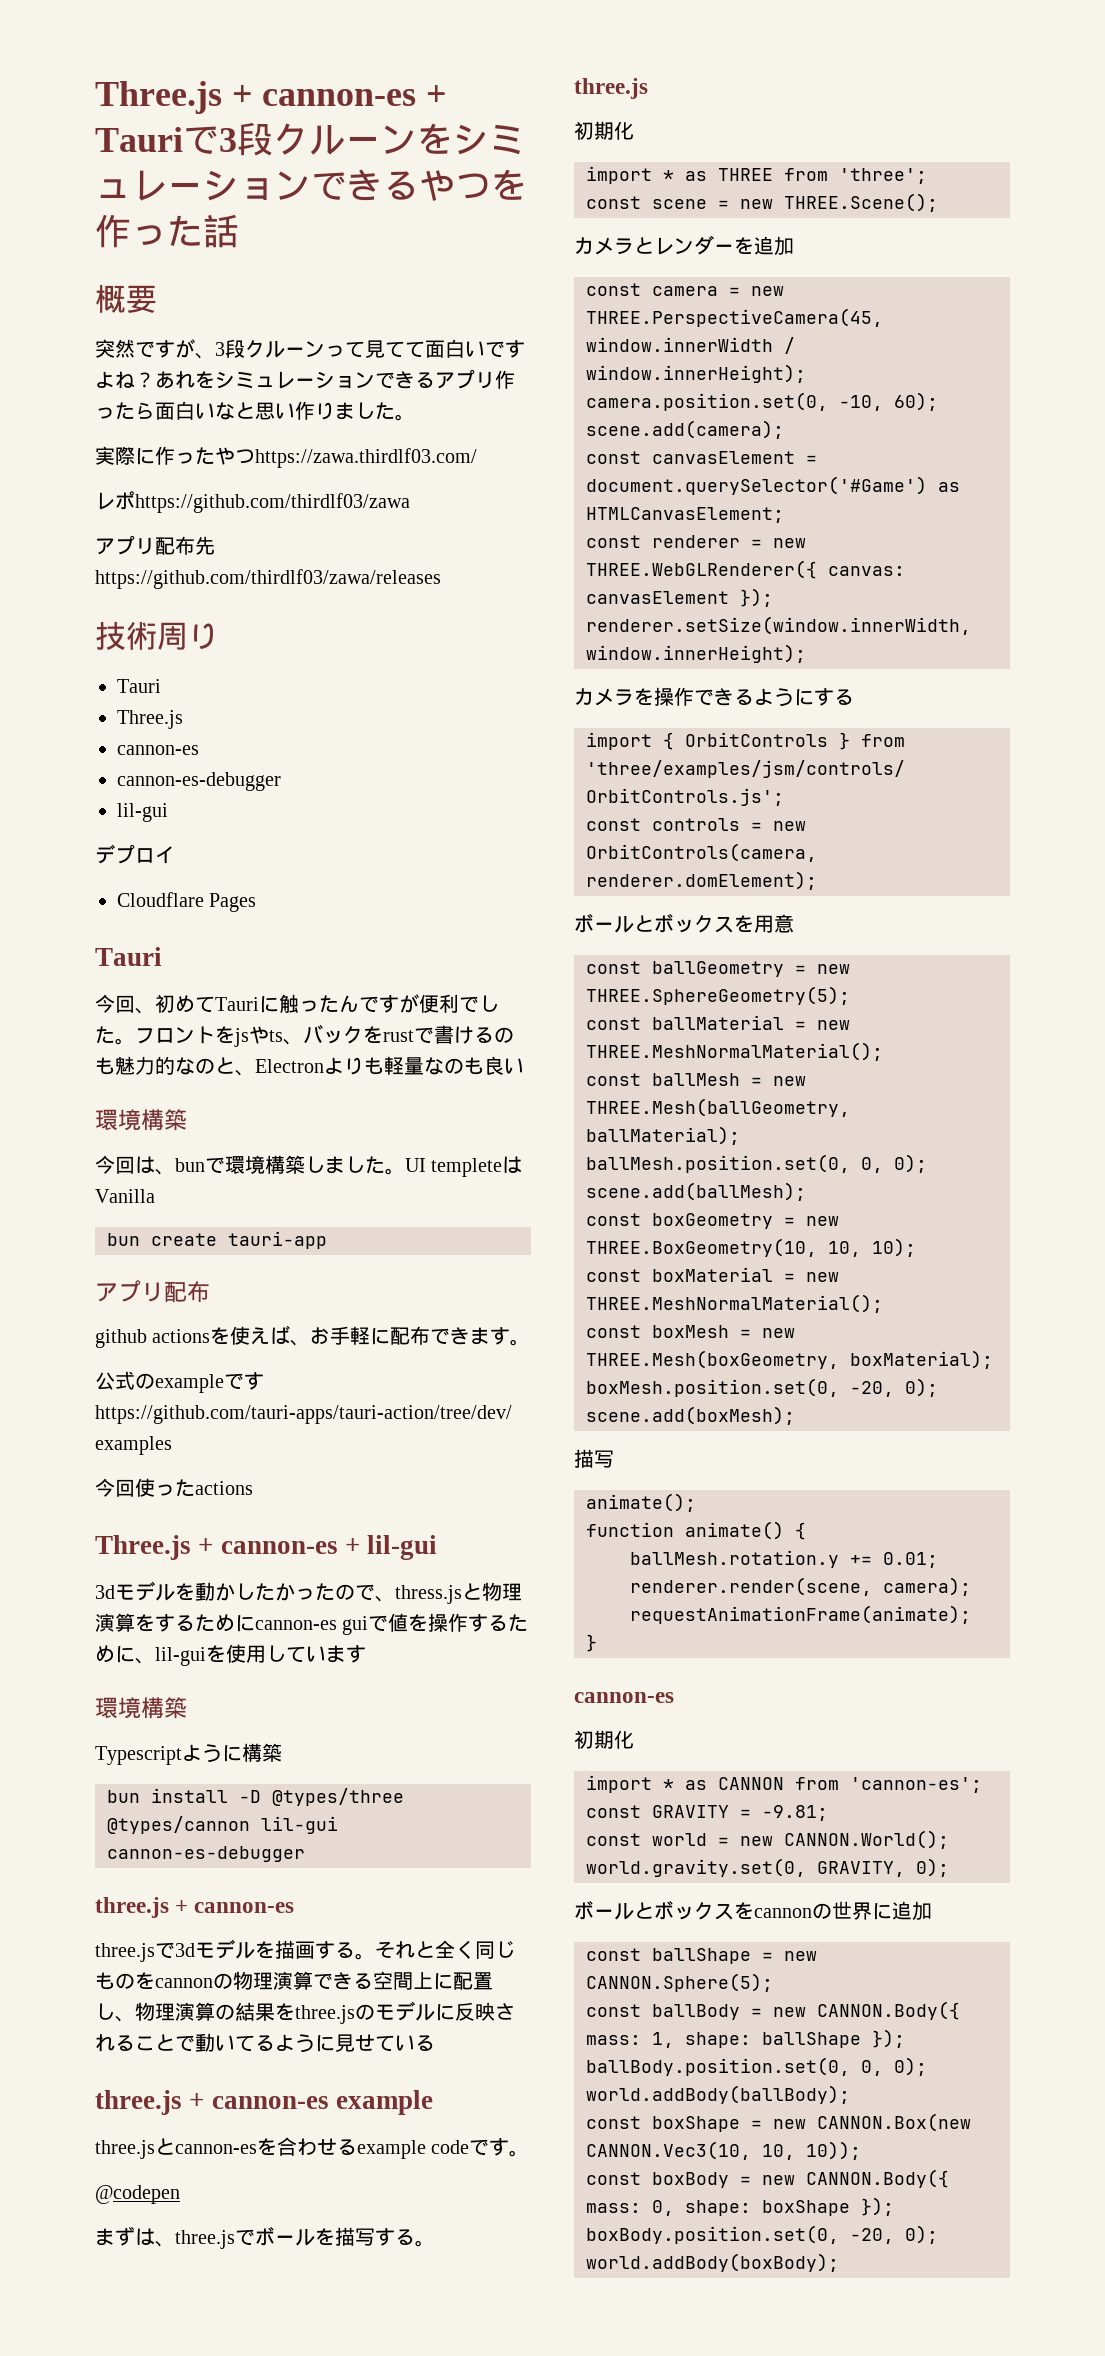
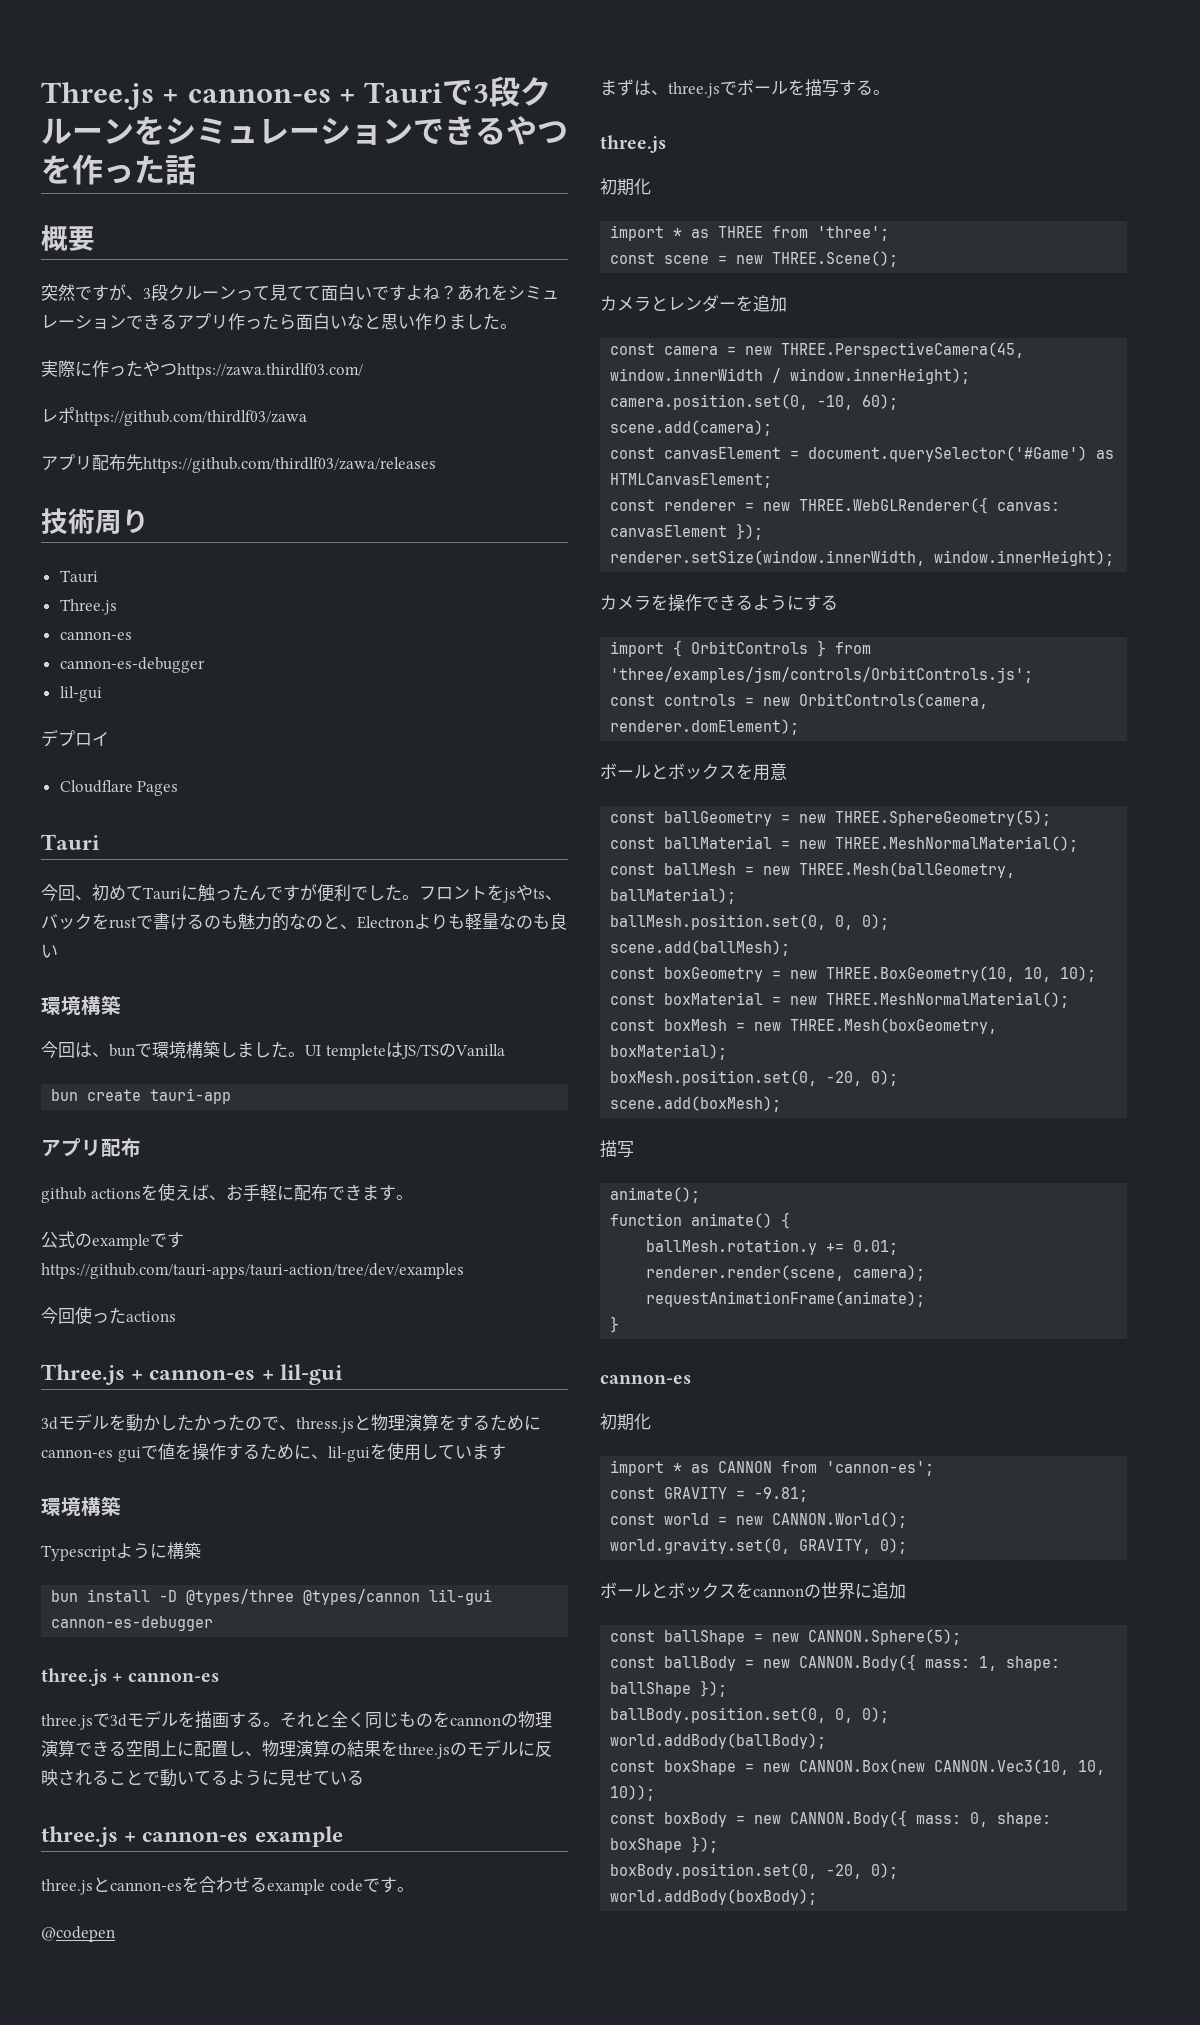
(523, 1165) none -> [400,1043,456,1059] JS/TSの

